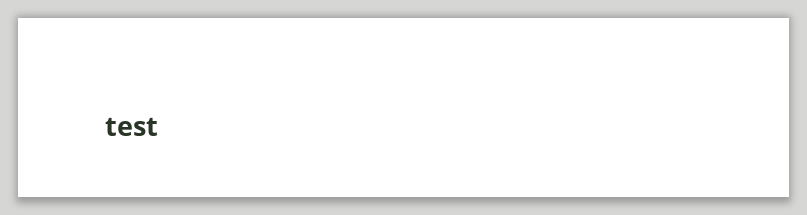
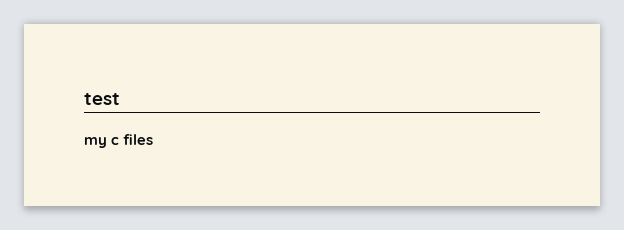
(158, 126) none -> [84,134,154,148] // my c files

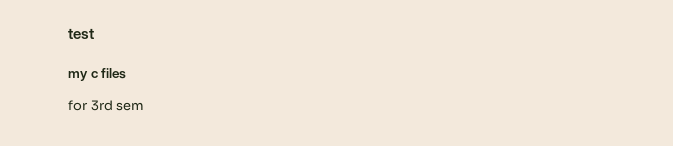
(154, 139) none -> [68,100,145,111] // for 3rd sem

